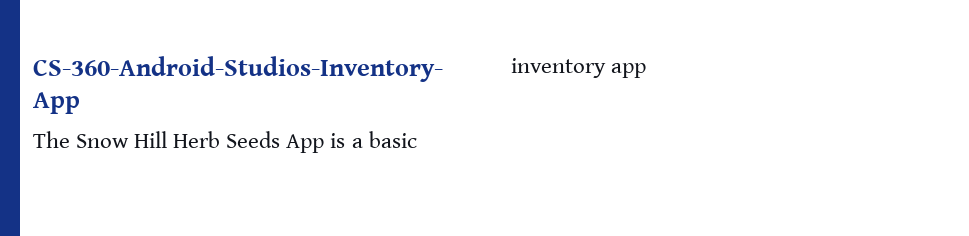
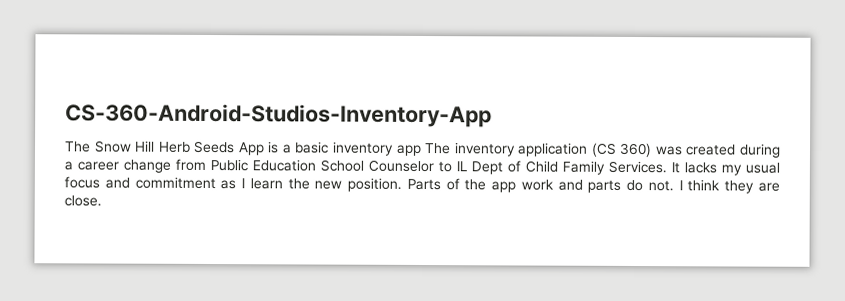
(647, 70) none -> [424,142,781,158] [64,158,780,176] [64,176,781,194] [64,195,102,207] The inventory application (CS 360) was created during a career change from Public Education School Counselor to IL Dept of Child Family Services. It lacks my usual focus and commitment as I learn the new position. Parts of the app work and parts do not. I think they are close.

